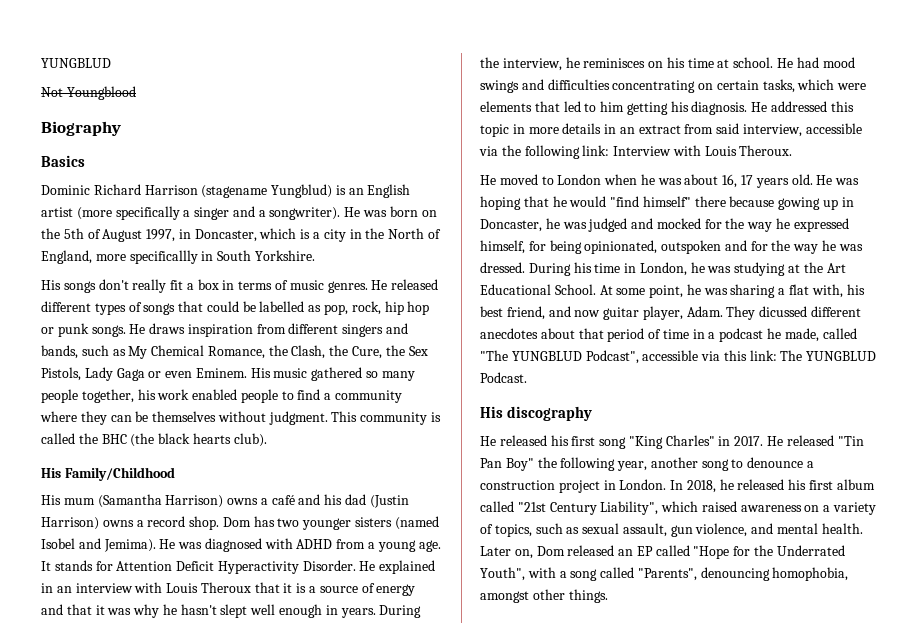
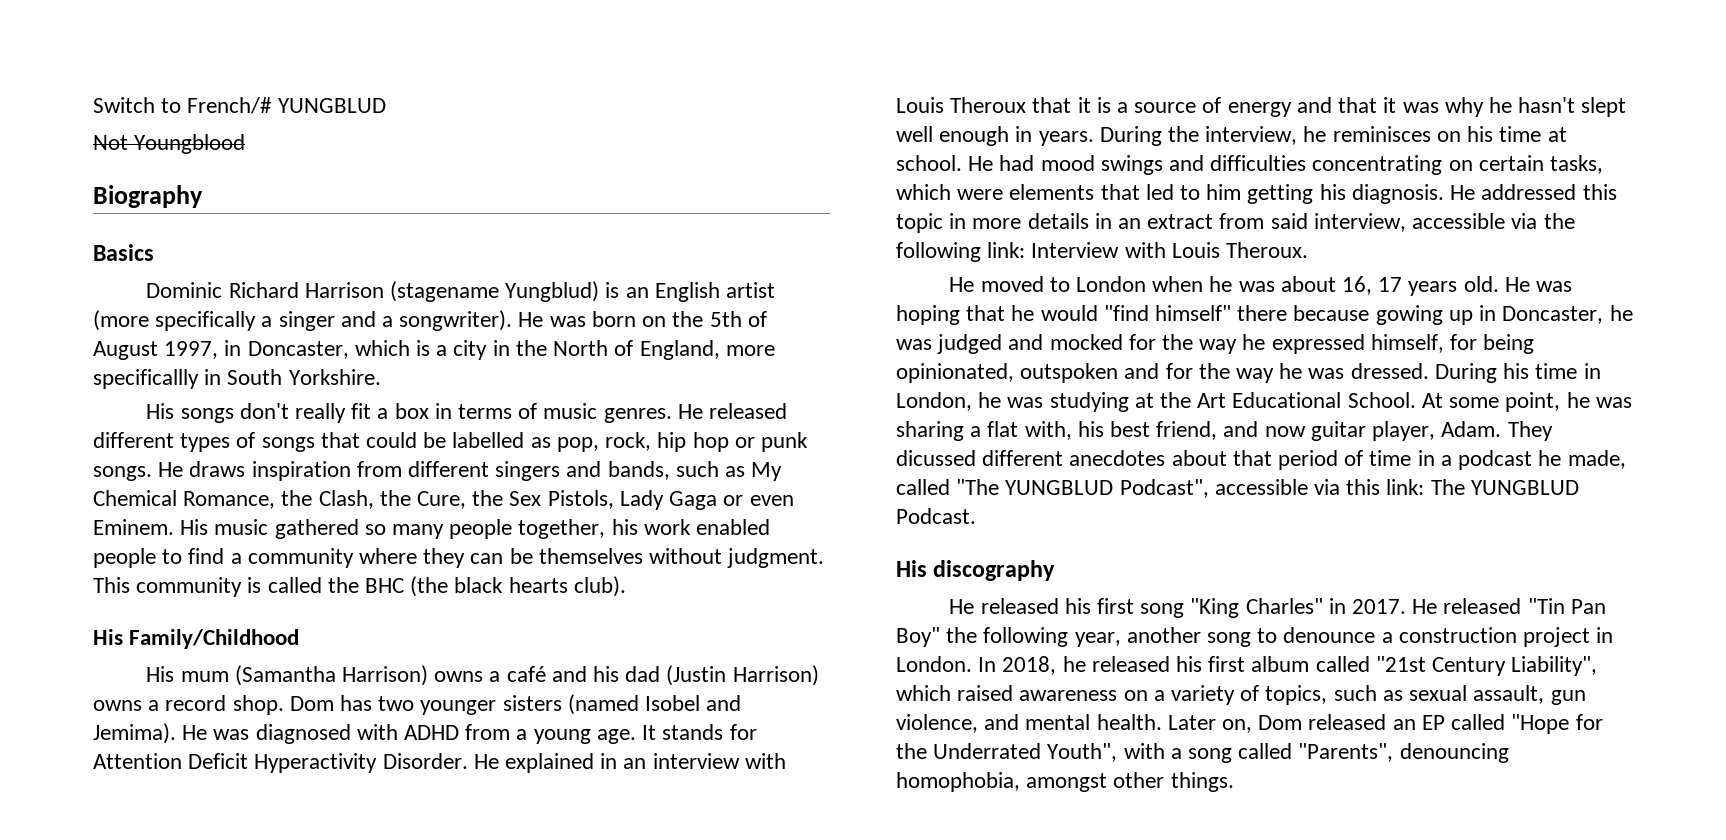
(41, 63) none -> [93,97,273,114] Switch to French/#

